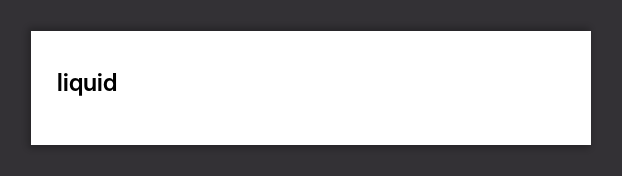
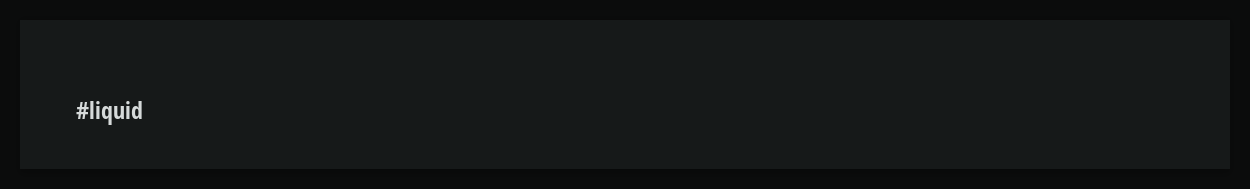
[57,73,117,96] liquid -> [76,101,143,125] #liquid

